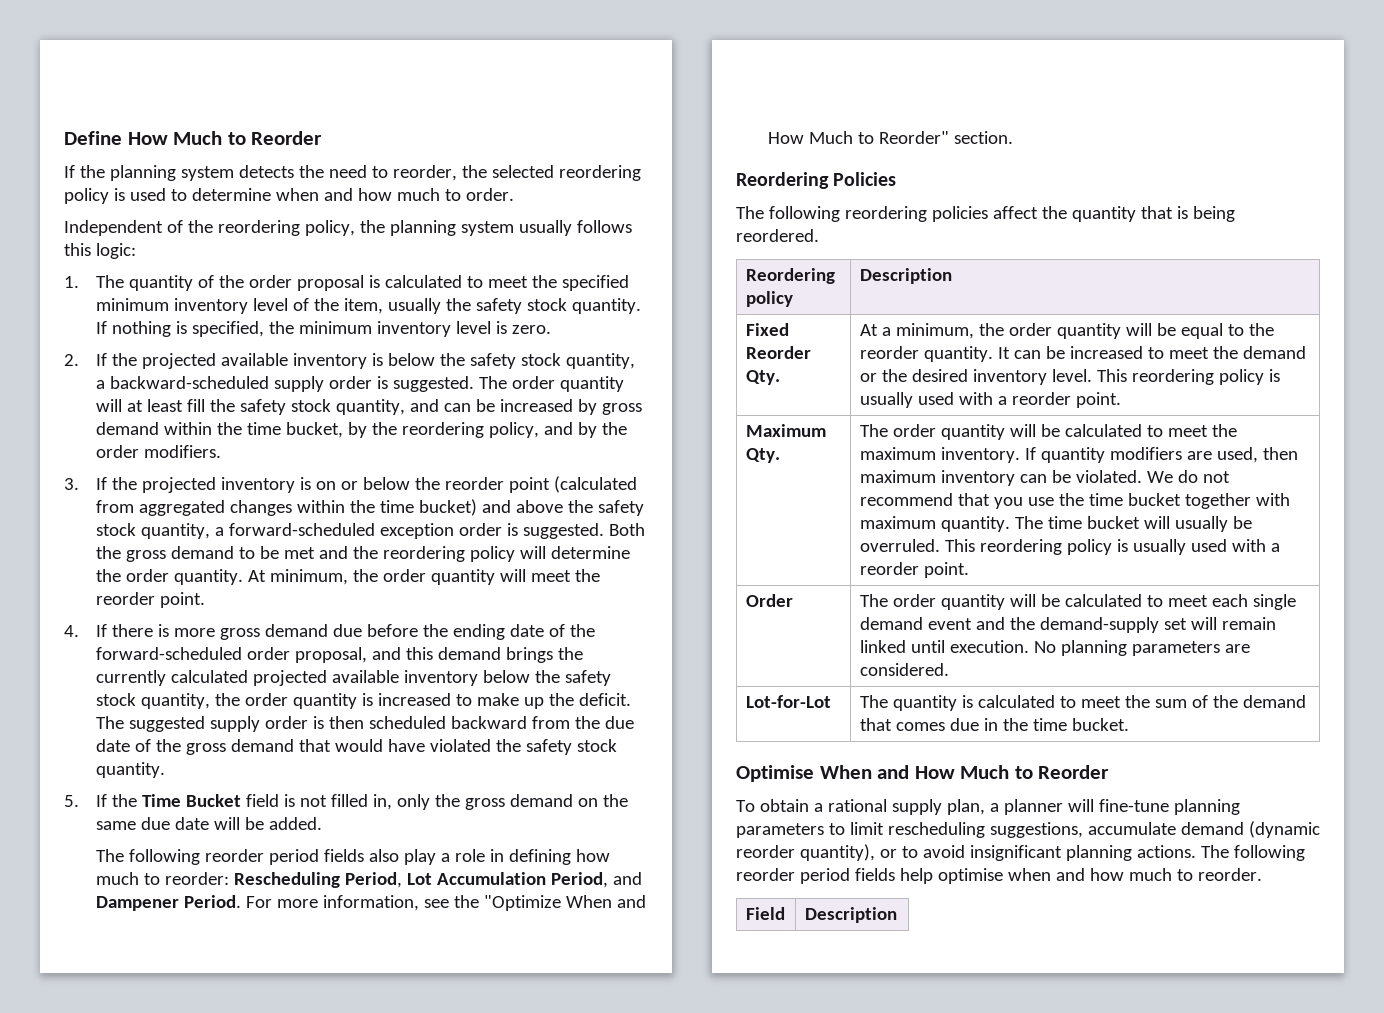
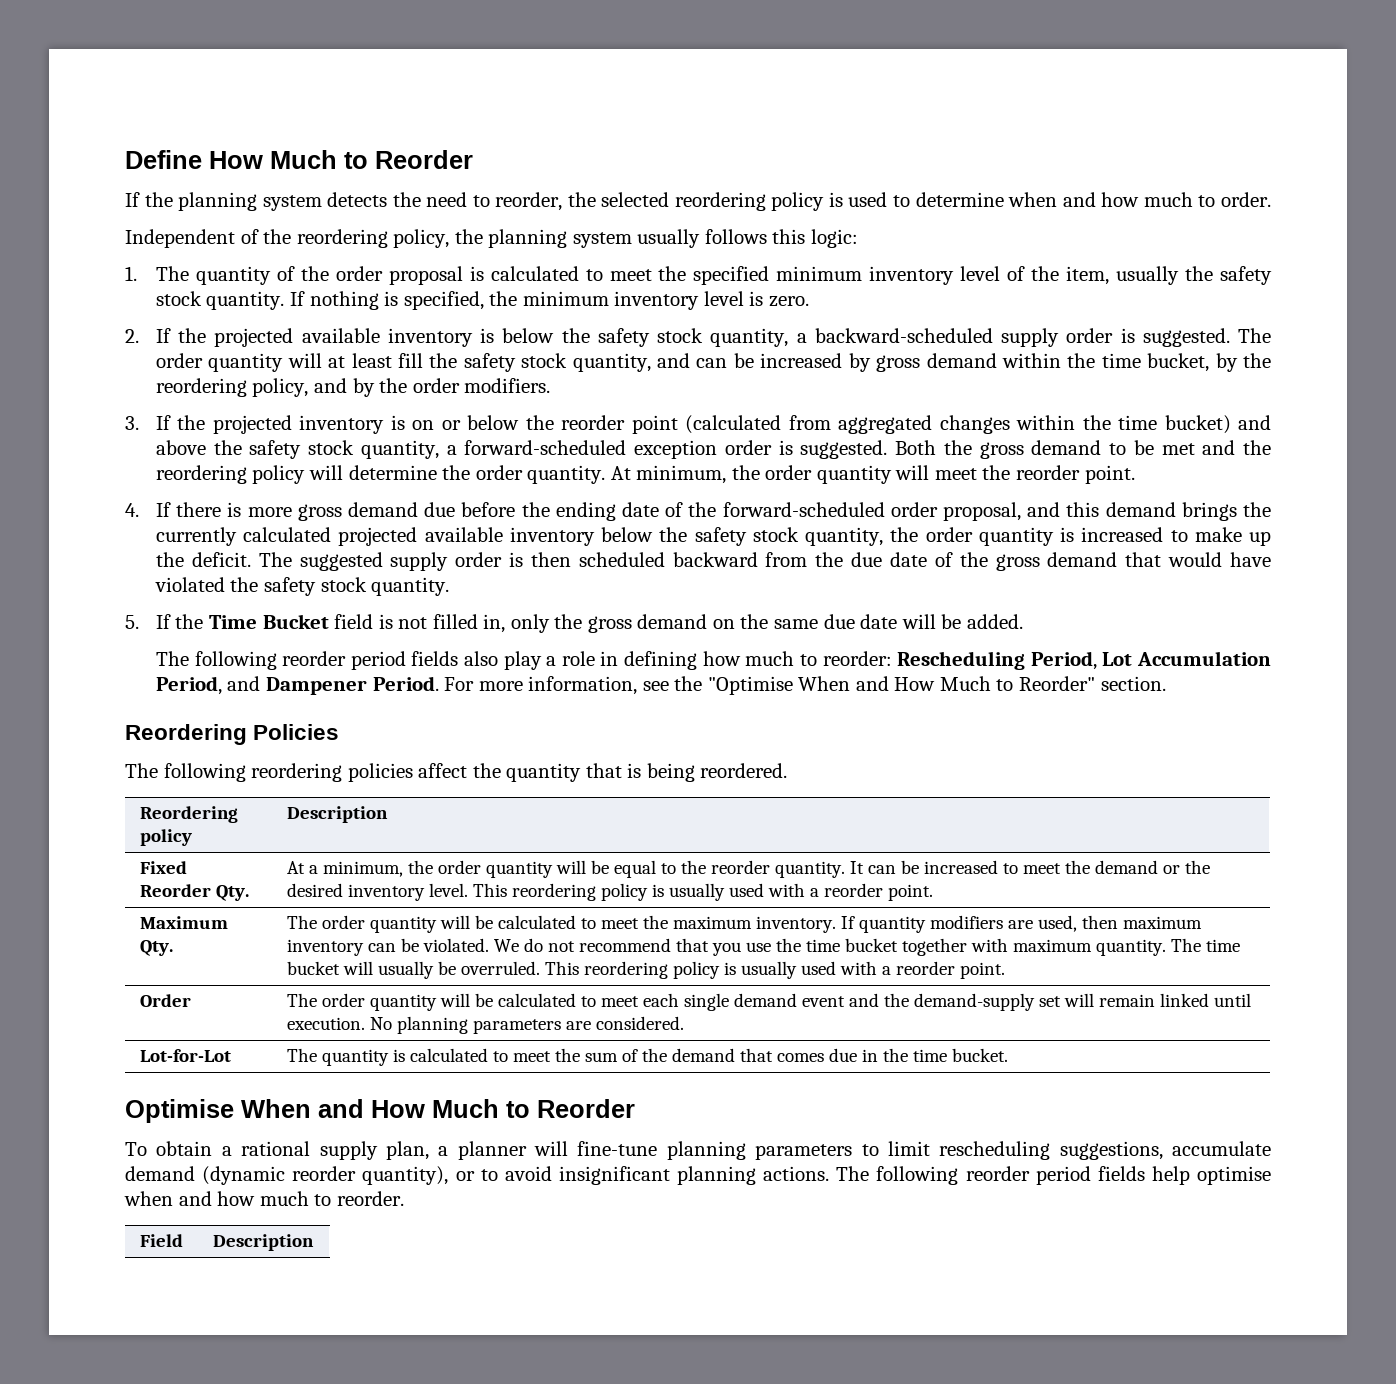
[484,895,562,911] "Optimize -> [707,676,793,695] "Optimise

